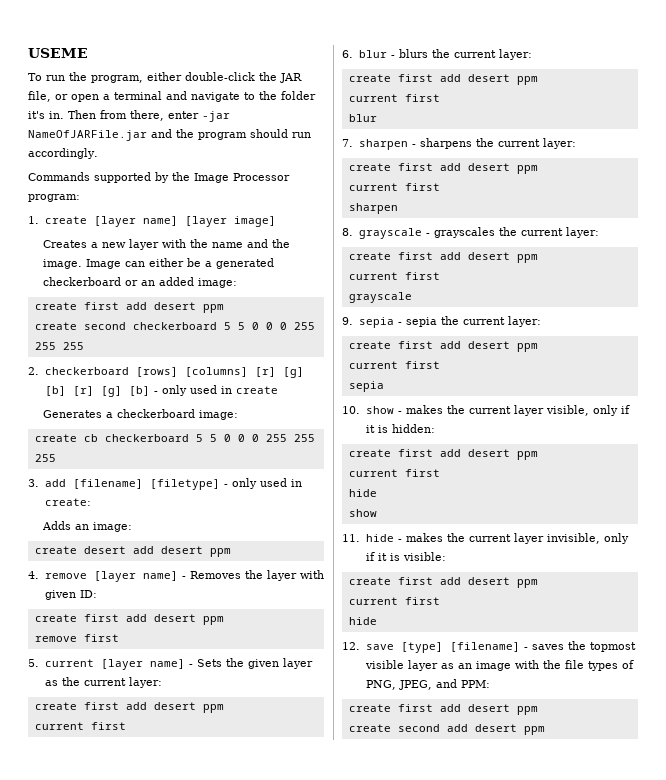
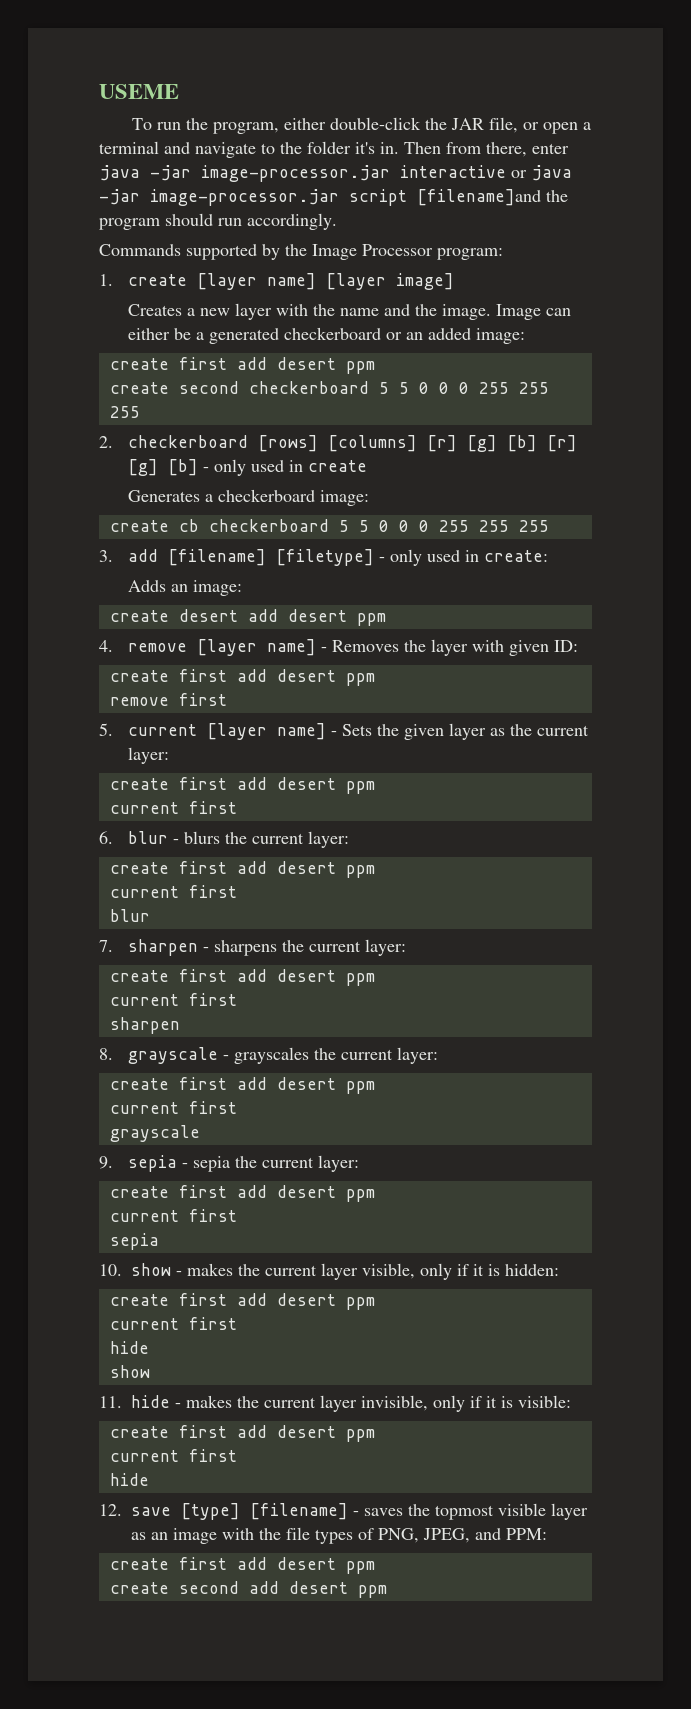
[202,111,230,122] [28,129,172,141] -jar NameOfJARFile.jar and -> [99,165,572,182] [99,189,541,206] java -jar image-processor.jar interactive or java -jar image-processor.jar script [filename]and

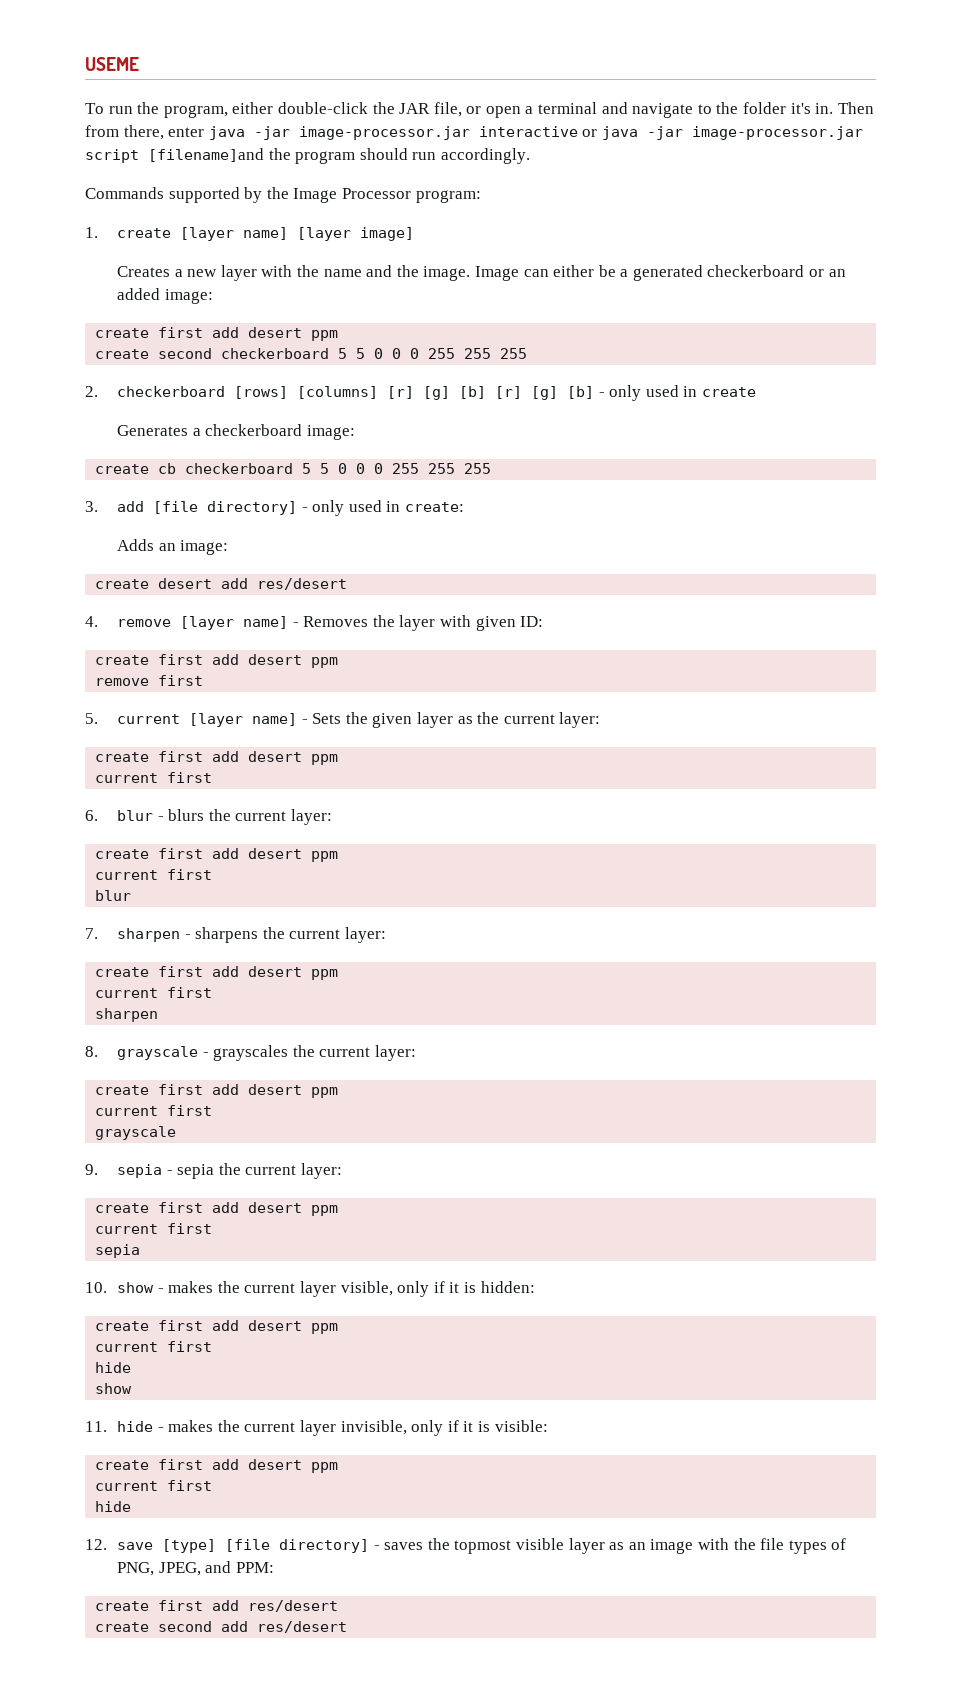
[167,549,374,566] [filename] [filetype] -> [153,501,298,515] [file directory]
[287,609,386,626] desert ppm -> [257,578,348,590] res/desert
[250,1503,348,1520] [filename] -> [225,1539,370,1553] [file directory]
[276,1557,375,1574] desert ppm -> [248,1600,339,1612] res/desert
[288,1581,387,1598] desert ppm -> [257,1621,348,1633] res/desert

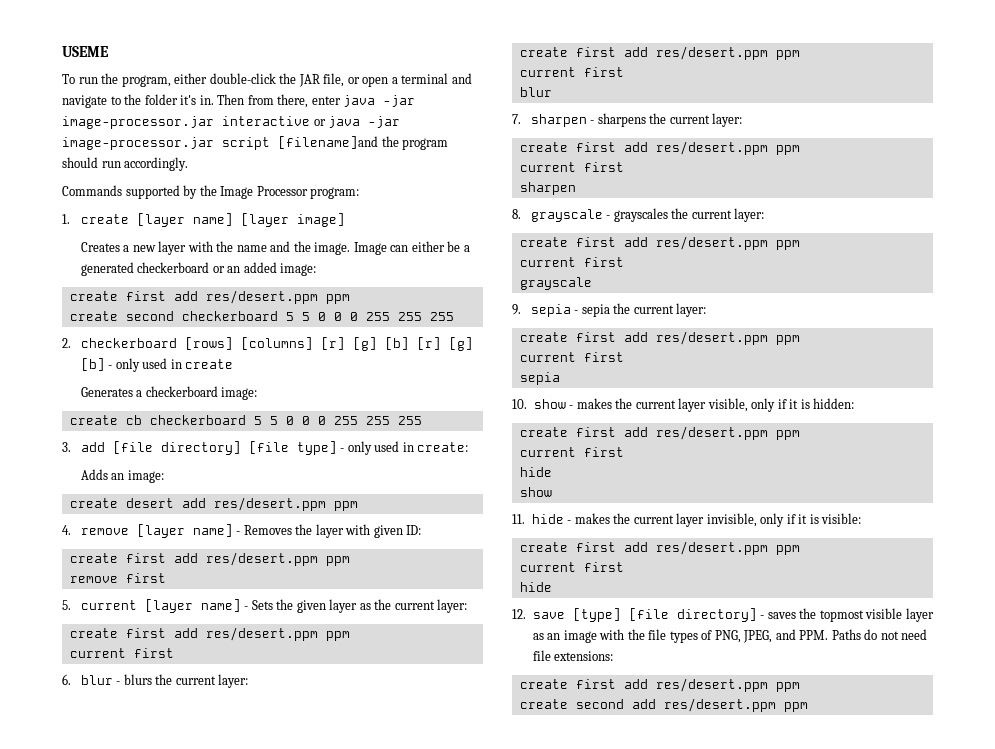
[248,327,303,338] desert -> [205,290,318,304] res/desert.ppm
(298, 508) none -> [248,441,337,455] [file type]
[257,578,348,590] res/desert -> [213,497,358,511] res/desert.ppm ppm
[248,654,303,665] desert -> [205,552,318,566] res/desert.ppm
[248,751,303,762] desert -> [205,627,318,641] res/desert.ppm
[248,848,303,859] desert -> [655,46,768,60] res/desert.ppm
[248,966,303,977] desert -> [655,141,768,155] res/desert.ppm
[248,1084,303,1095] desert -> [655,236,768,250] res/desert.ppm
[248,1202,303,1213] desert -> [655,331,768,345] res/desert.ppm
[248,1320,303,1331] desert -> [655,426,768,440] res/desert.ppm
[248,1459,303,1470] desert -> [655,541,768,555] res/desert.ppm
[235,1562,274,1573] [95,1600,339,1612] PPM: // create first add res/desert -> [799,629,928,640] [532,650,614,661] [519,678,800,692] PPM. Paths do not need file extensions: // create first add res/desert.ppm ppm
[257,1621,348,1633] res/desert -> [663,698,808,712] res/desert.ppm ppm

